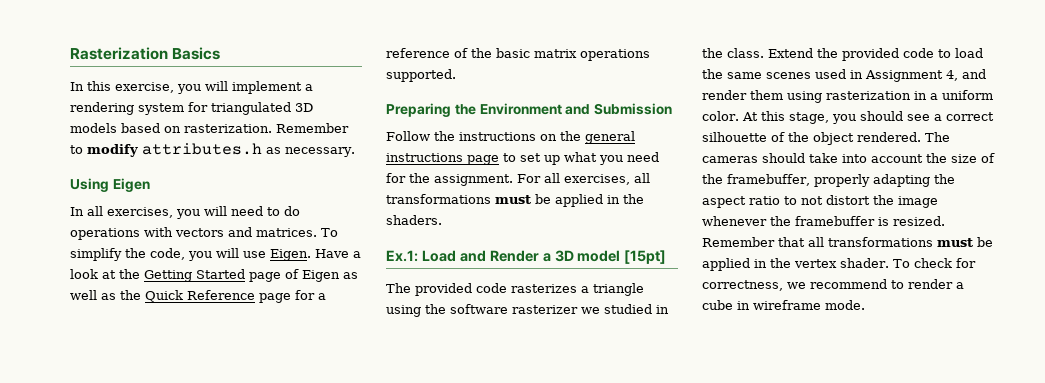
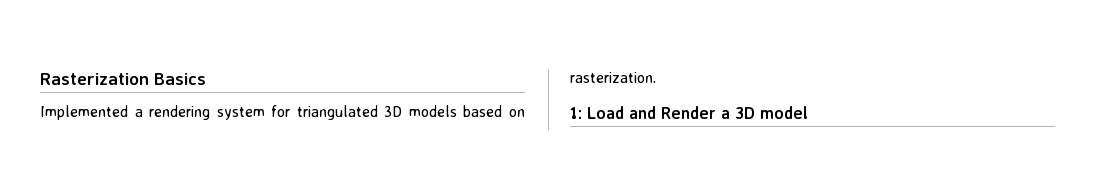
[70,81,302,94] In this exercise, you will implement -> [40,105,128,120] Implemented
[276,123,349,133] [70,143,355,157] [70,178,150,192] [70,206,300,219] [70,227,338,240] [70,248,361,261] [70,269,358,282] [70,290,326,303] [386,48,650,61] [386,69,456,82] [386,103,673,117] [386,131,635,144] [386,152,659,165] [386,173,650,186] [386,194,644,207] [386,215,442,225] [386,250,418,262] Remember to modify attributes.h as necessary. // Using Eigen // In all exercises, you will need to do operations with vectors and matrices. To simplify the code, you will use Eigen. Have a look at the Getting Started page of Eigen as well as the Quick Reference page for a reference of the basic matrix operations supported. // Preparing the Environment and Submission // Follow the instructions on the general instructions page to set up what you need for the assignment. For all exercises, all transformations must be applied in the shaders. // Ex.1: -> [570,107,582,119] // 1:
[624,250,667,264] [386,283,644,296] [386,304,669,317] [702,48,983,61] [702,69,986,82] [702,90,993,103] [702,111,994,124] [702,132,950,145] [702,153,995,163] [702,174,955,187] [702,195,938,208] [702,216,945,226] [702,237,993,247] [702,258,976,271] [702,279,964,291] [702,300,865,310] [15pt] // The provided code rasterizes a triangle using the software rasterizer we studied in the class. Extend the provided code to load the same scenes used in Assignment 4, and render them using rasterization in a uniform color. At this stage, you should see a correct silhouette of the object rendered. The cameras should take into account the size of the framebuffer, properly adapting the aspect ratio to not distort the image whenever the framebuffer is resized. Remember that all transformations must be applied in the vertex shader. To check for correctness, we recommend to render a cube in wireframe mode. -> (808, 112) none

